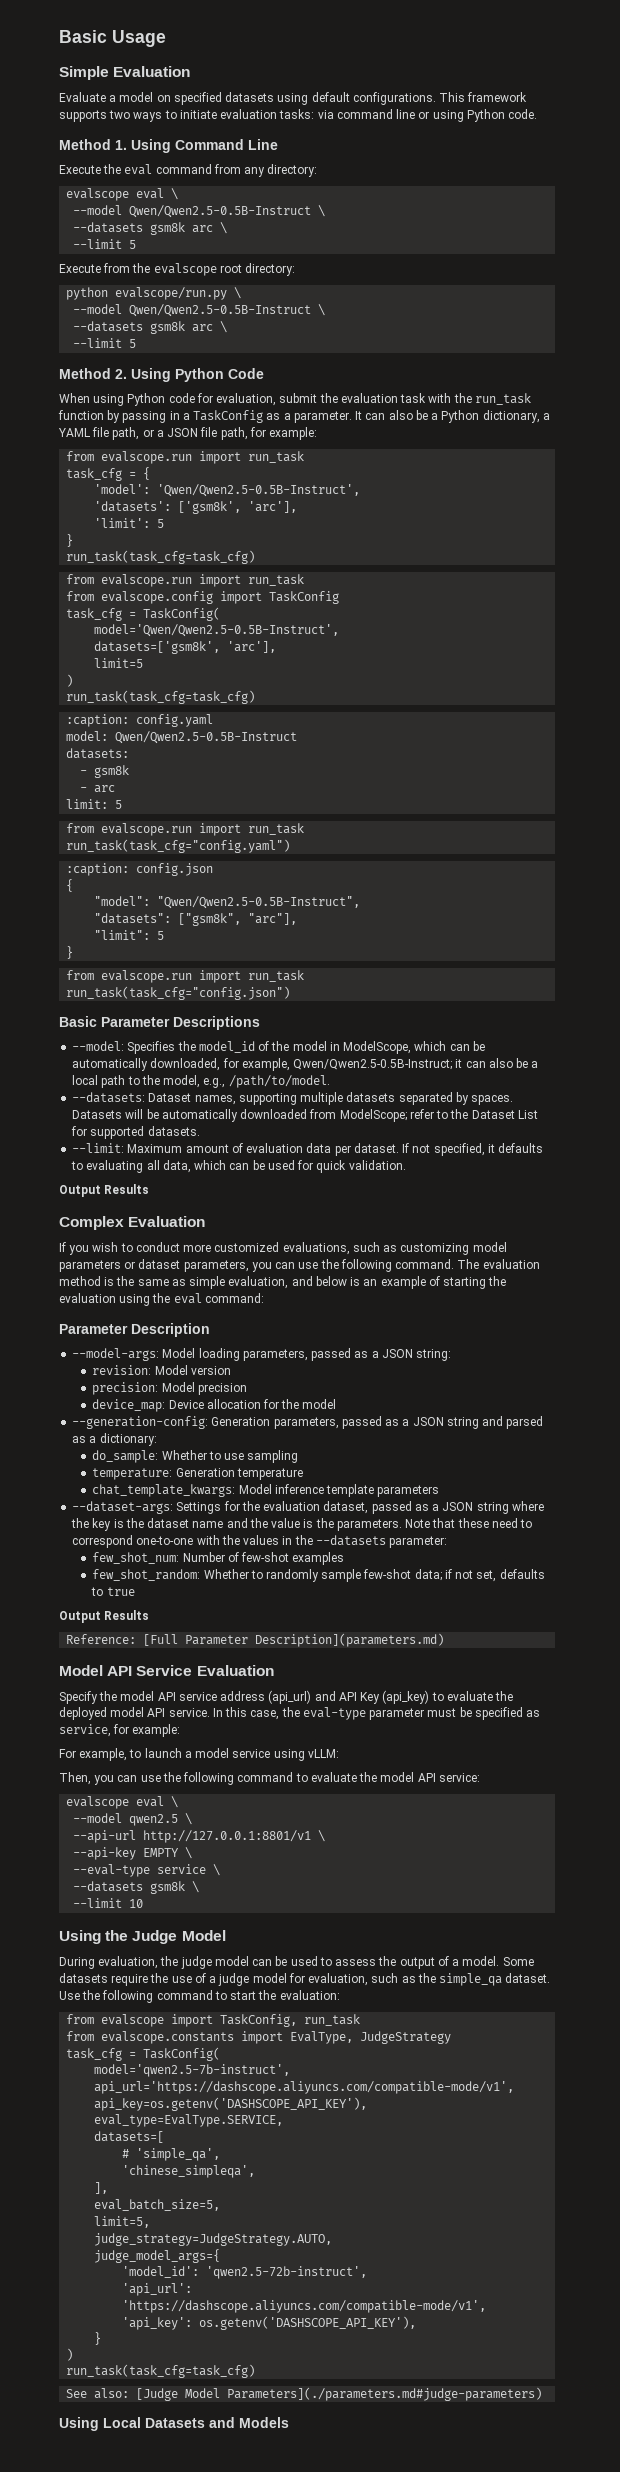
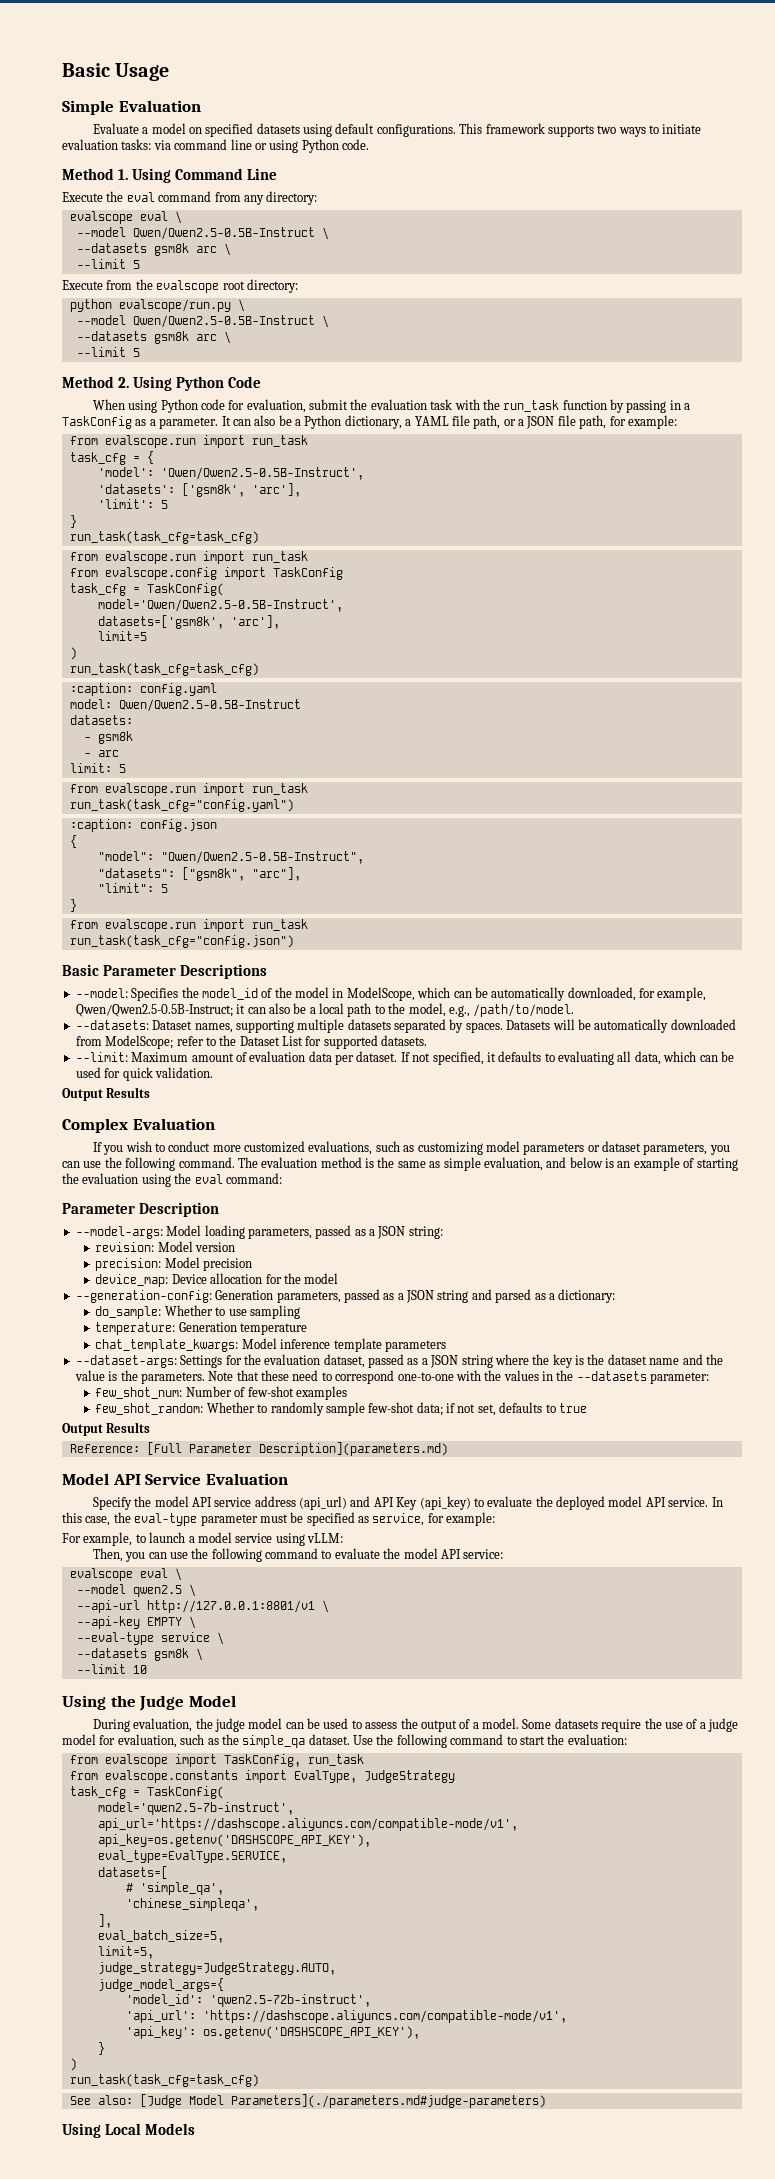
[145,2417,235,2428] Datasets and -> (141, 2129) none

